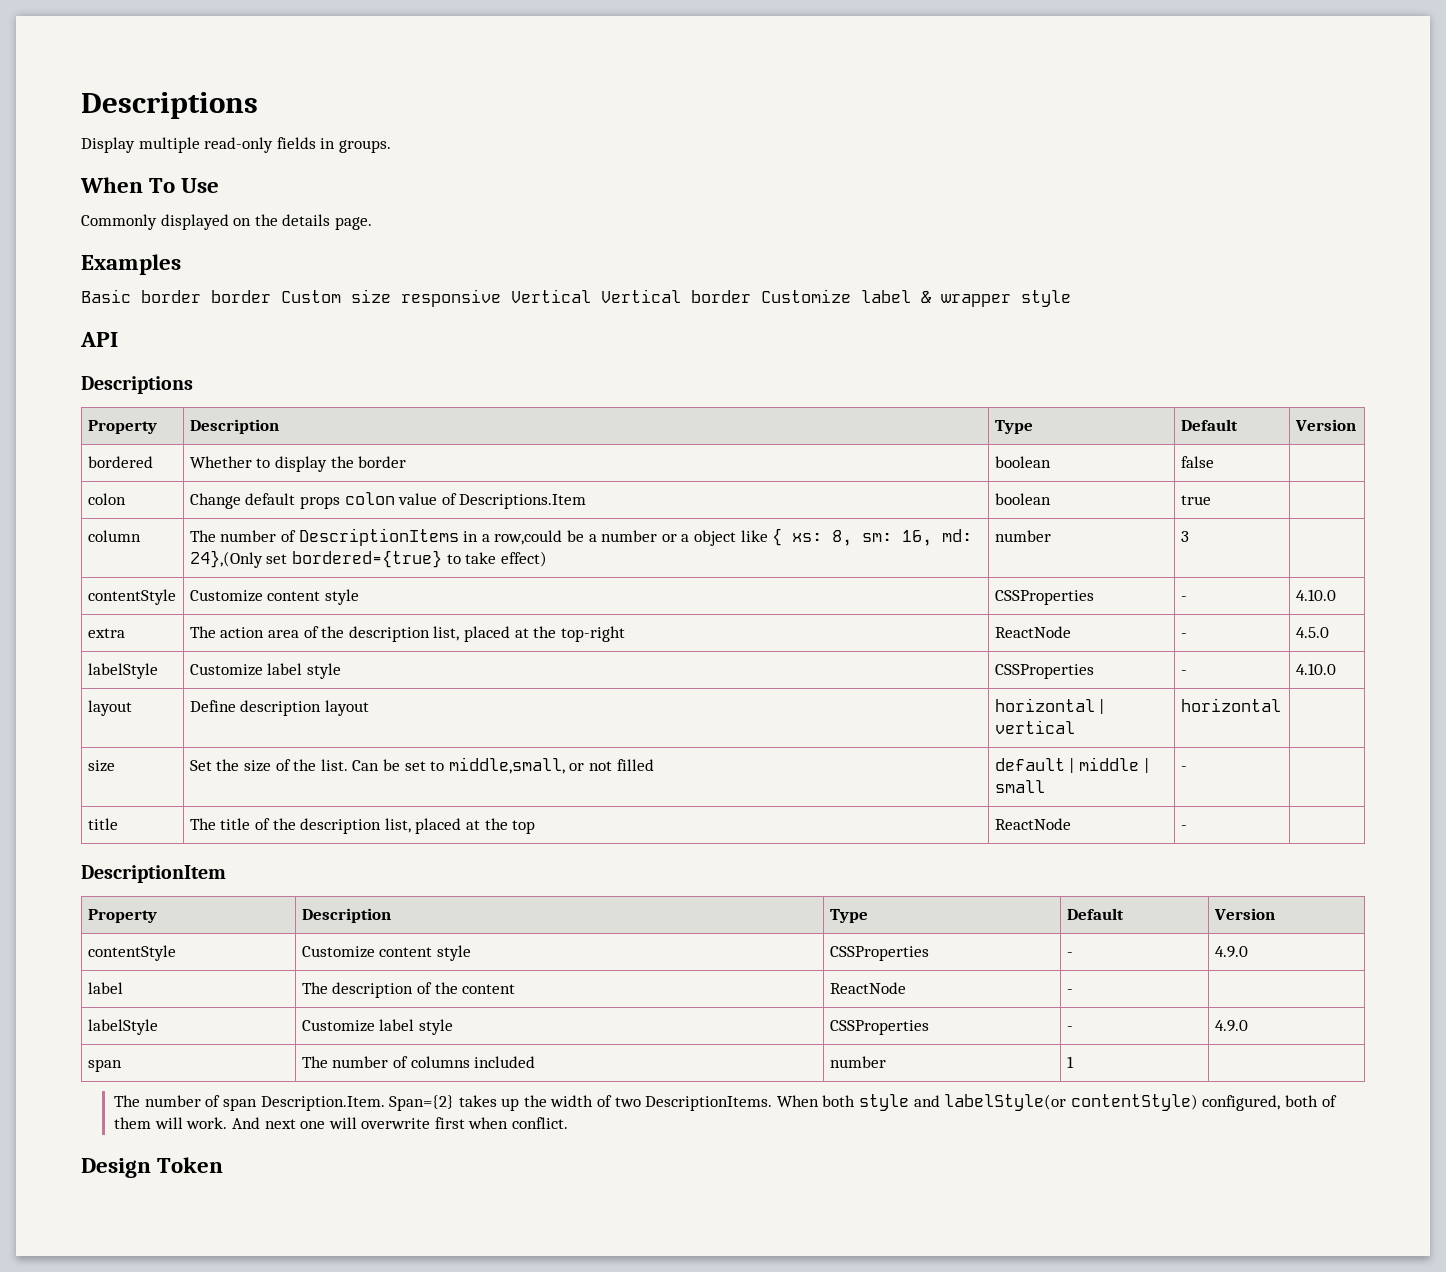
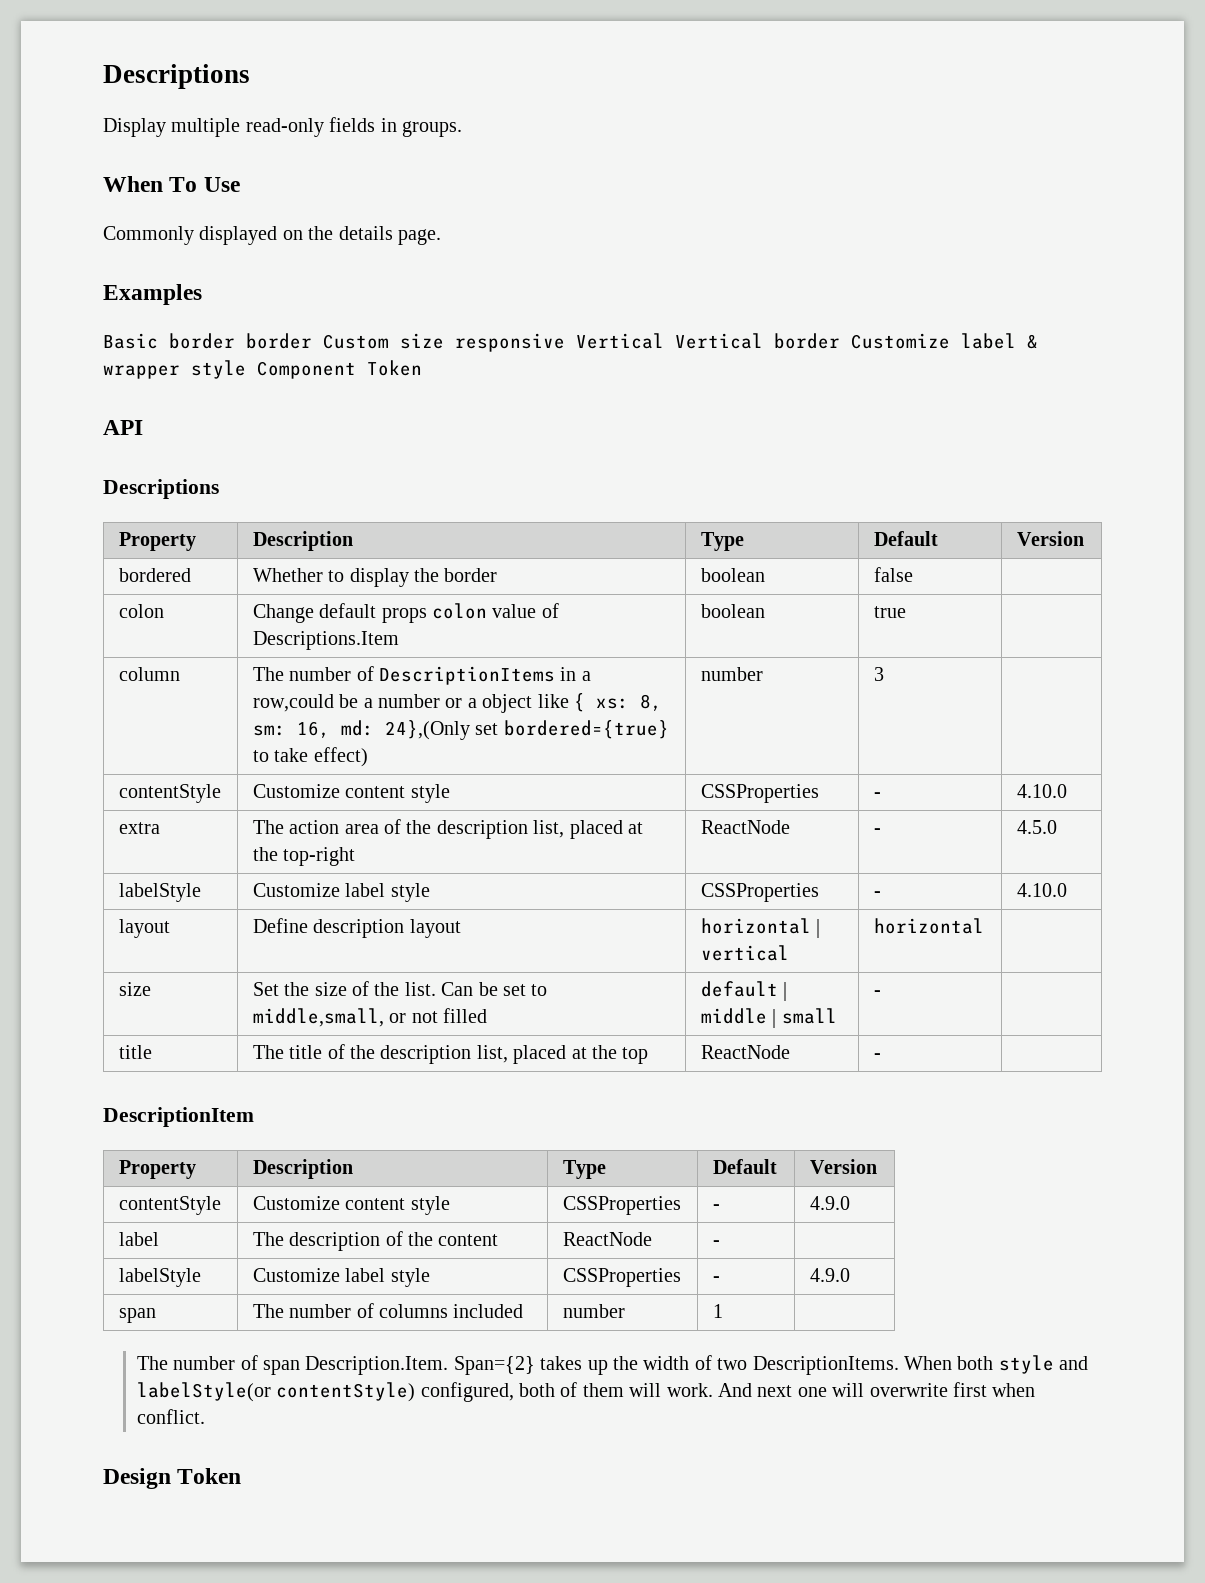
(1071, 298) none -> [257,360,422,379] Component Token

